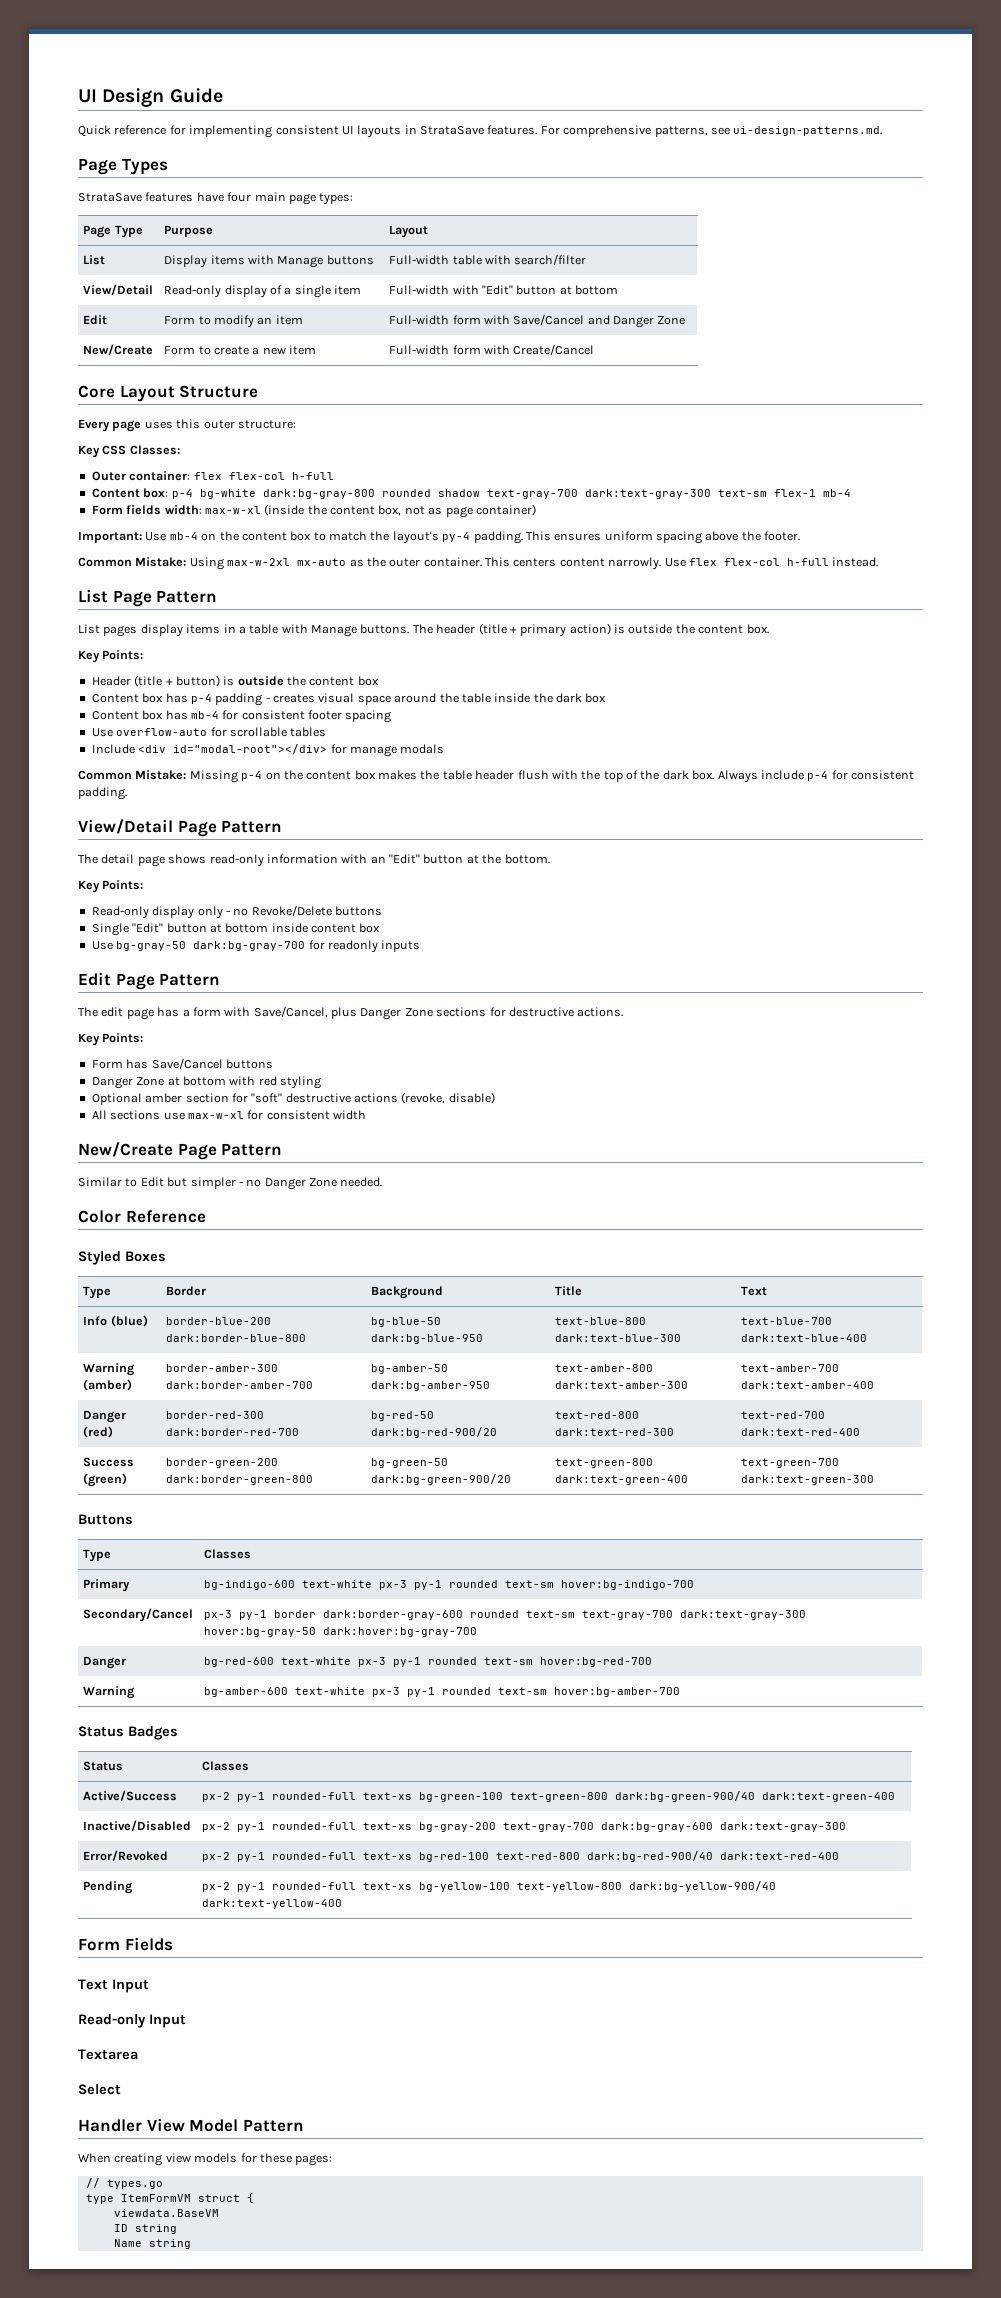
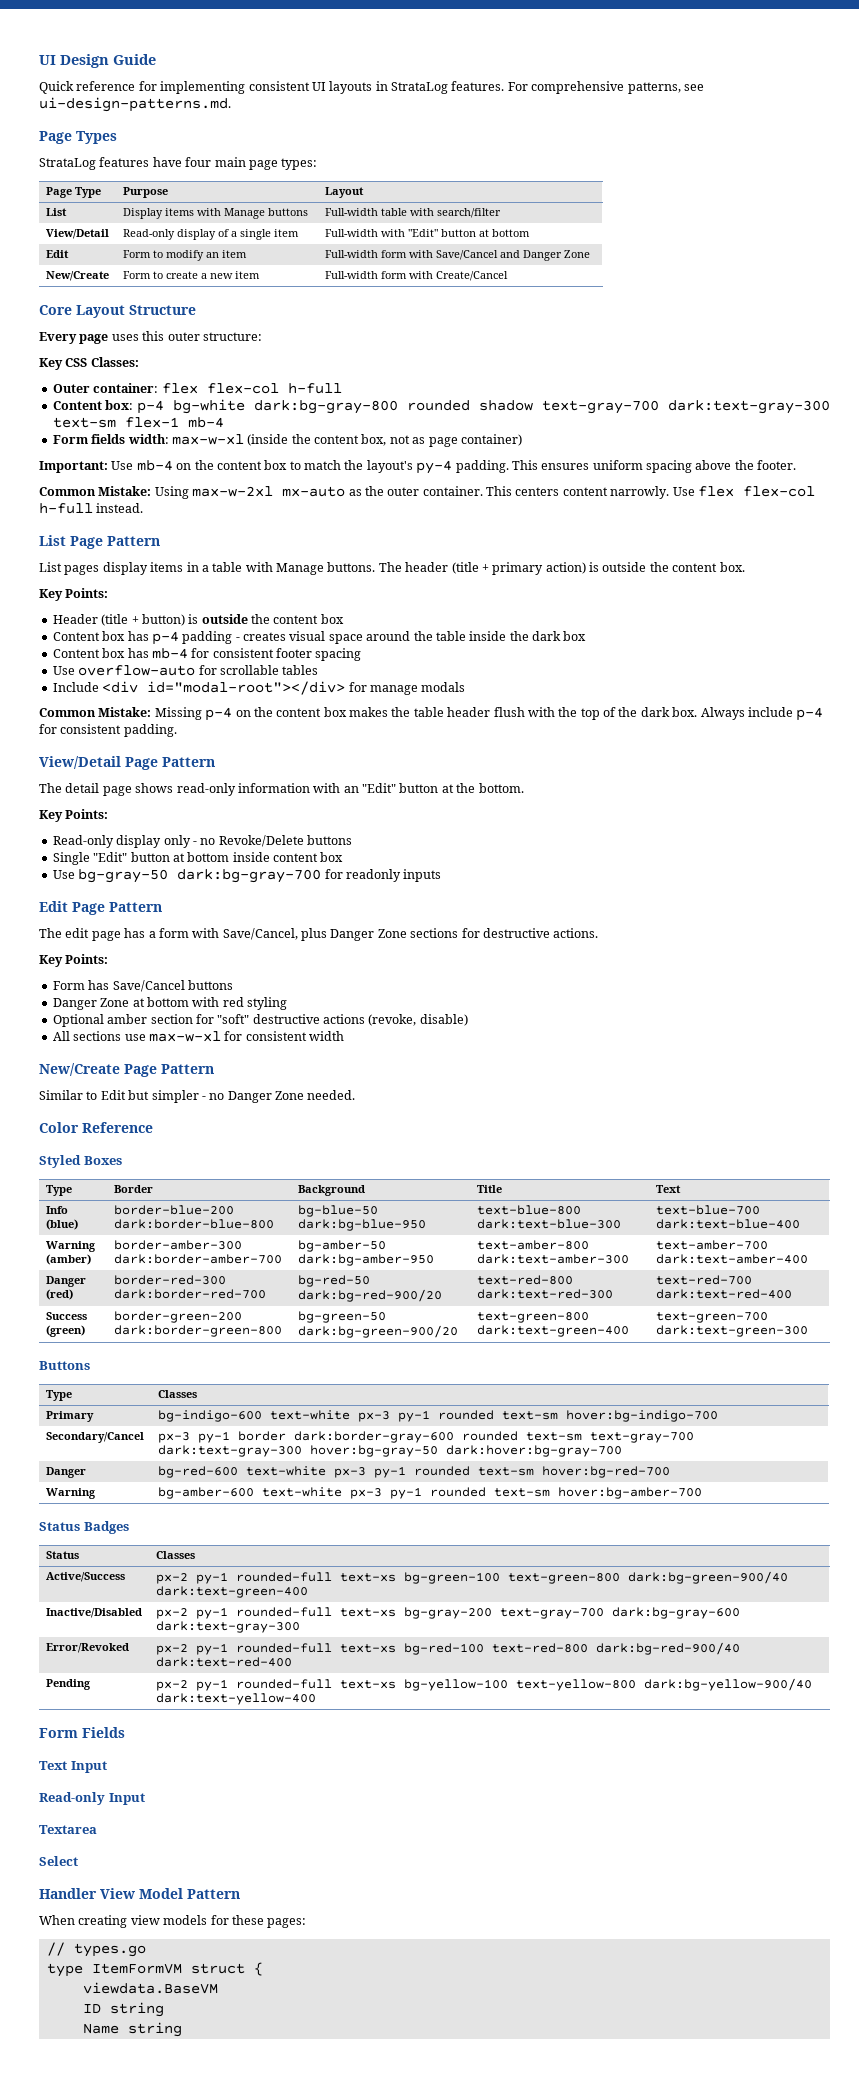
[420,126,484,135] StrataSave -> [391,82,448,94] StrataLog
[78,193,142,202] StrataSave -> [39,158,96,170] StrataLog

